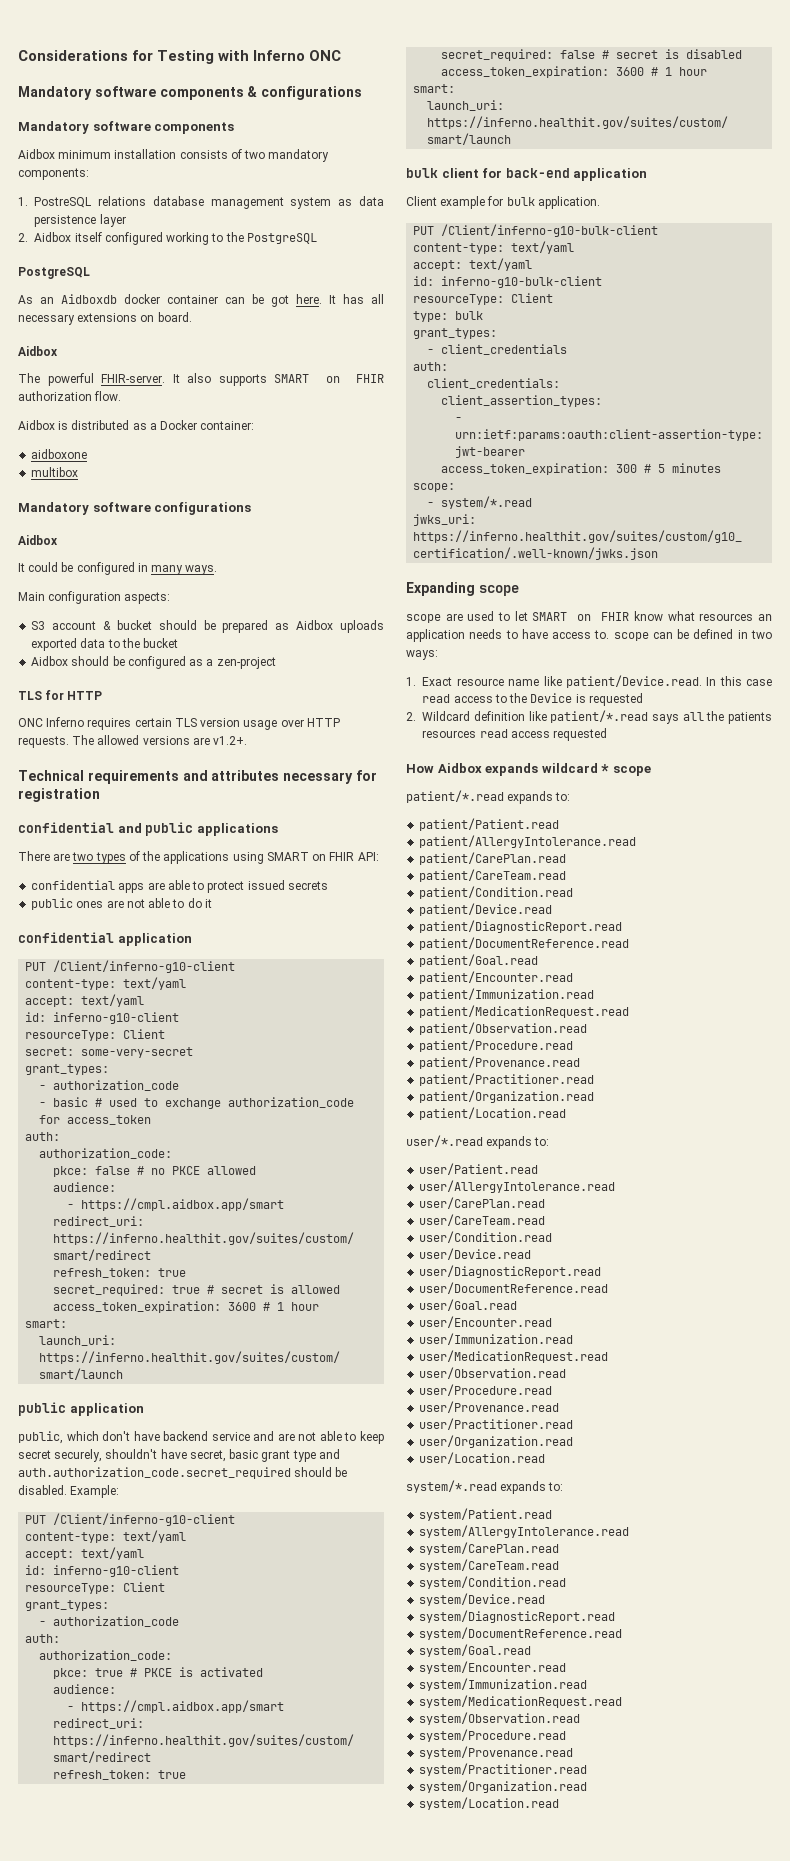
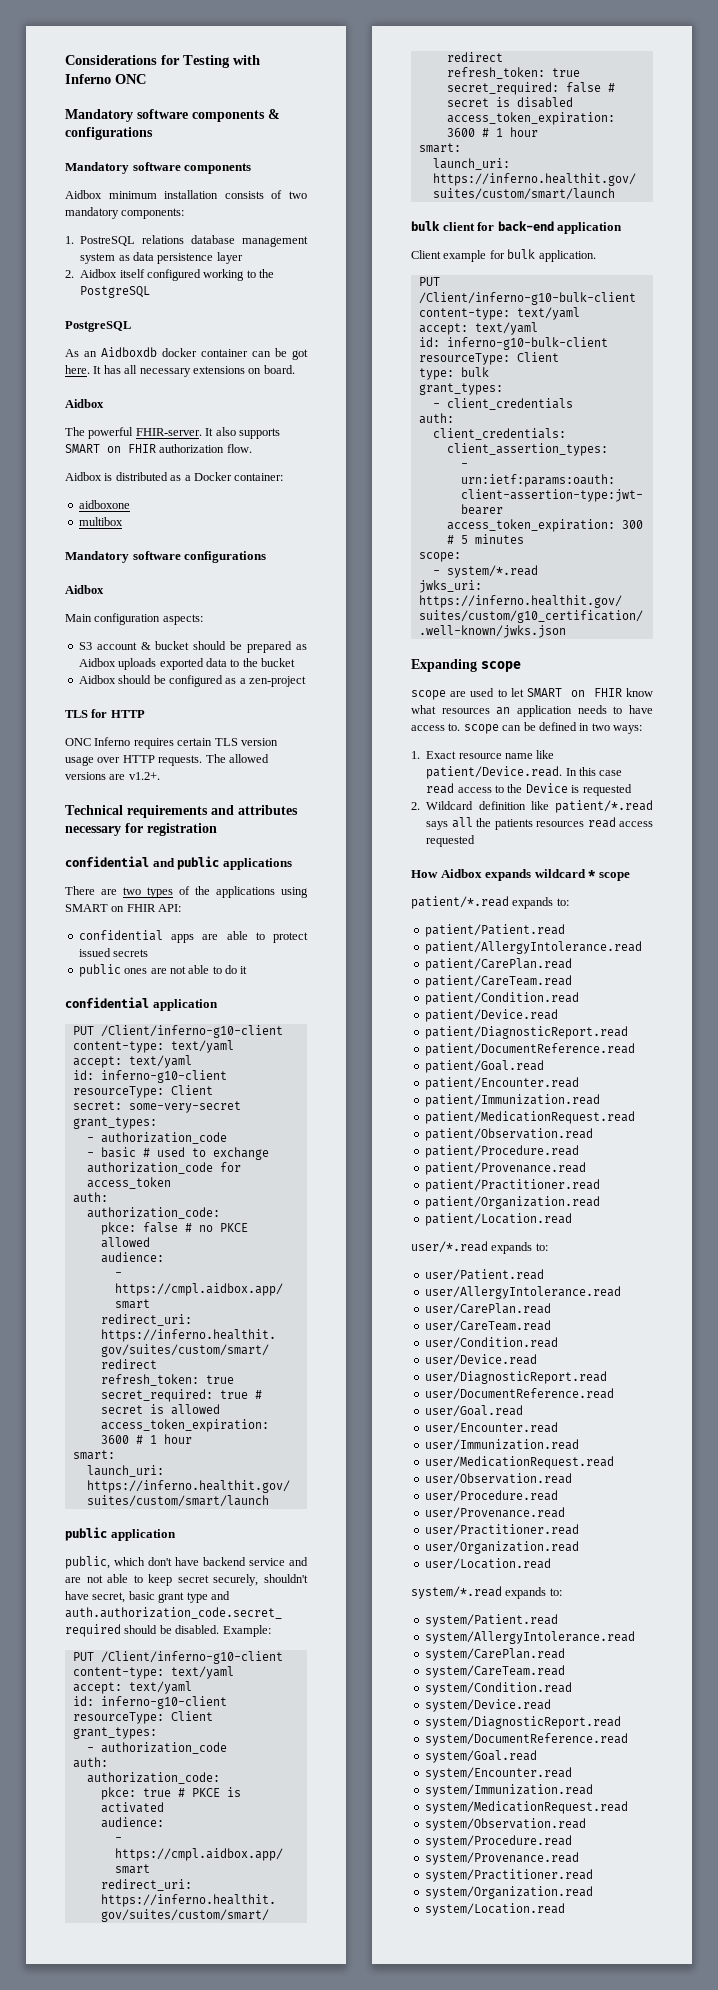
[18,562,218,575] // It could be configured in many ways. -> (104, 589) none

